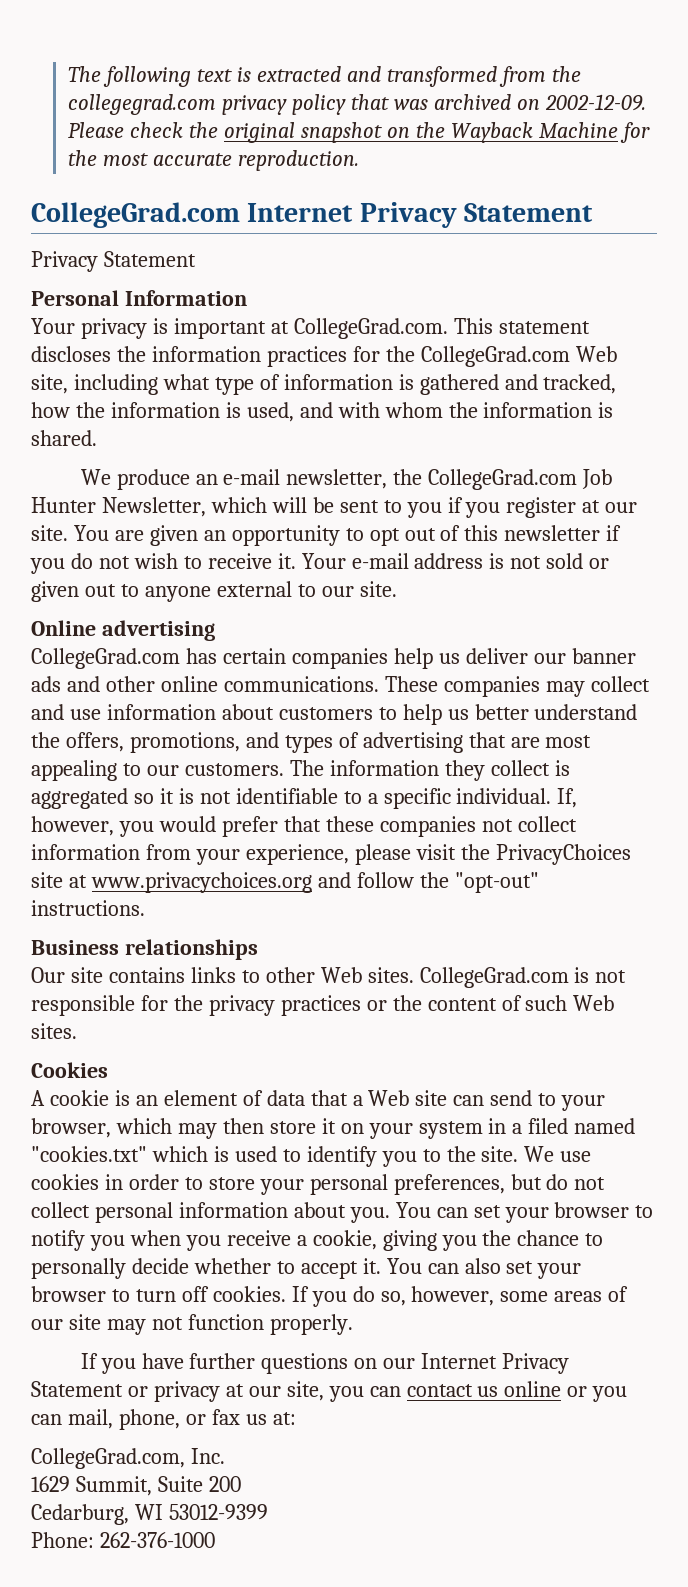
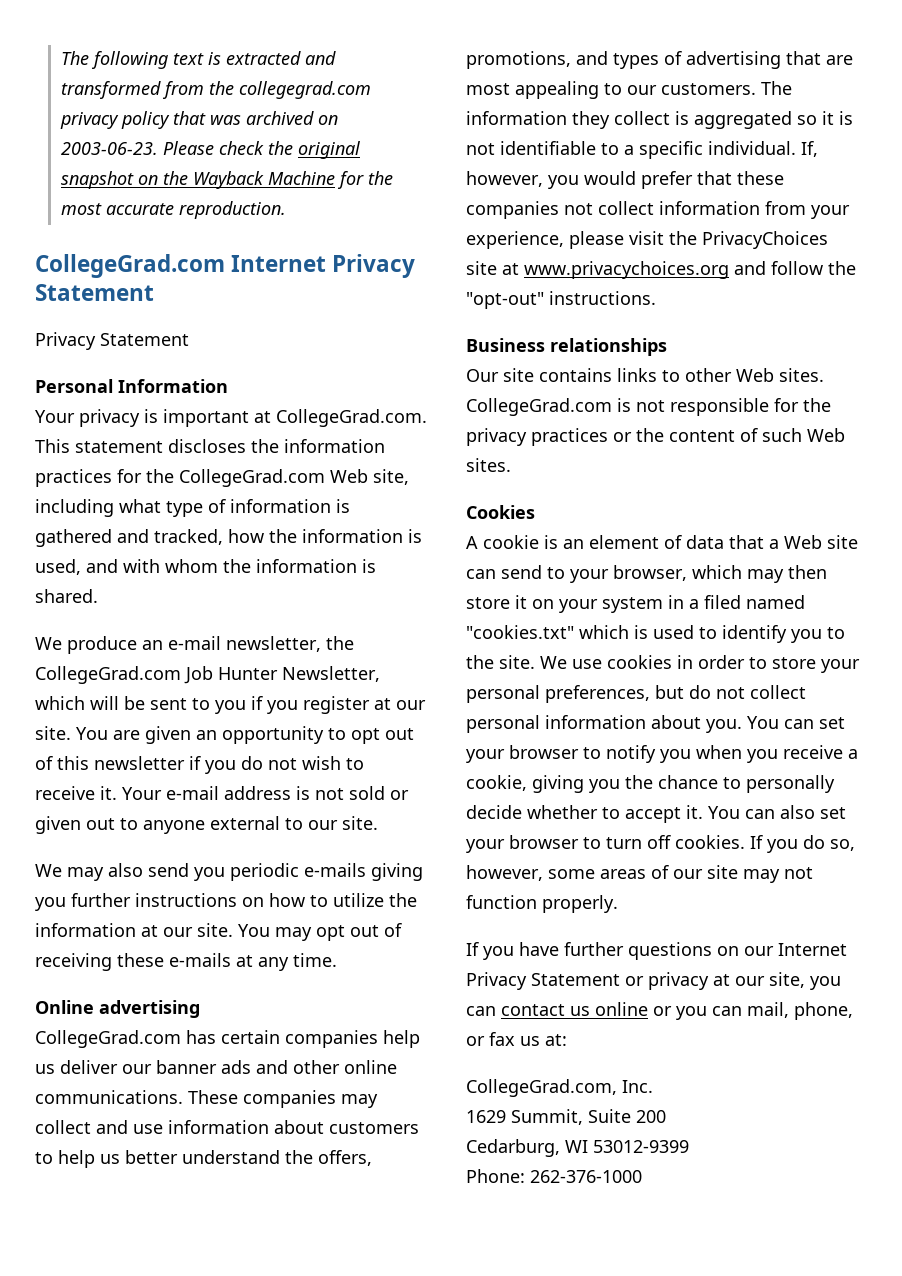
[544,94,646,111] 2002-12-09. -> [60,142,158,155] 2003-06-23.
(397, 589) none -> [35,863,423,881] [35,893,417,911] [35,923,402,941] [35,953,337,971] // We may also send you periodic e-mails giving you further instructions on how to utilize the information at our site. You may opt out of receiving these e-mails at any time.

